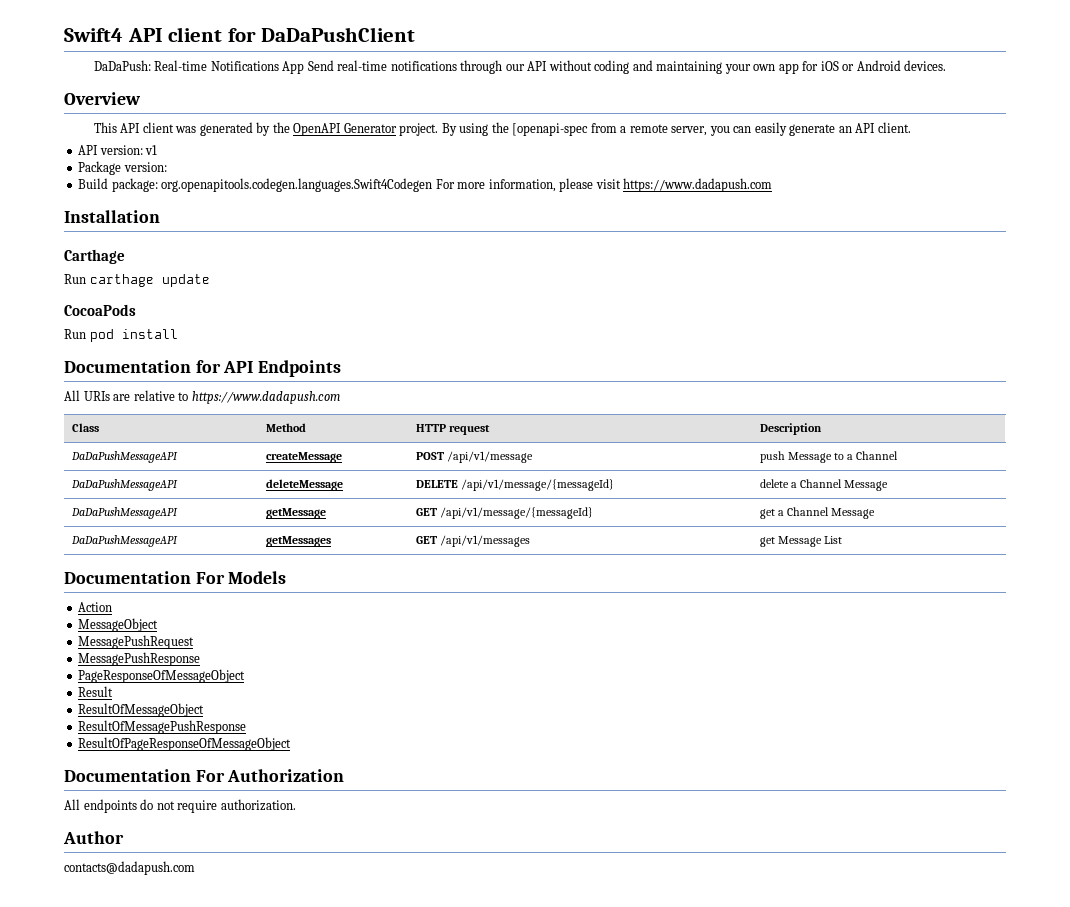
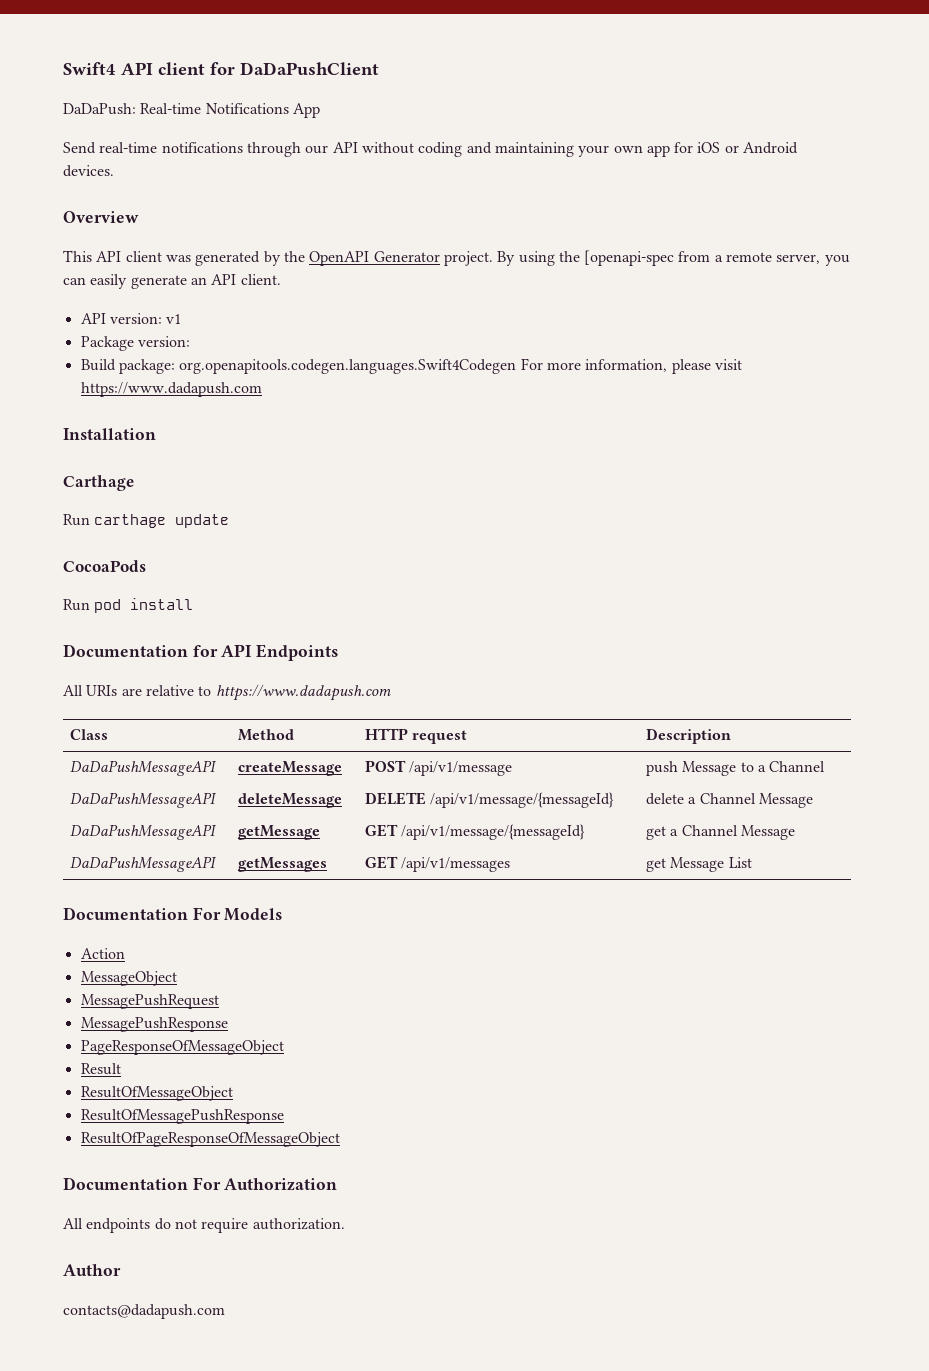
(305, 67) none -> (320, 110) //

